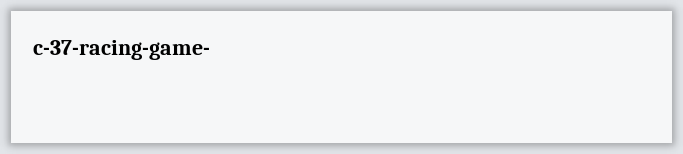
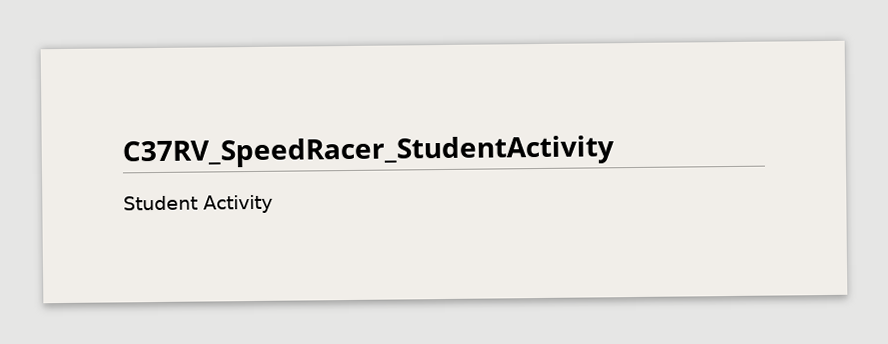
[33,40,210,60] c-37-racing-game- -> [122,135,614,169] [123,194,273,214] C37RV_SpeedRacer_StudentActivity // Student Activity

